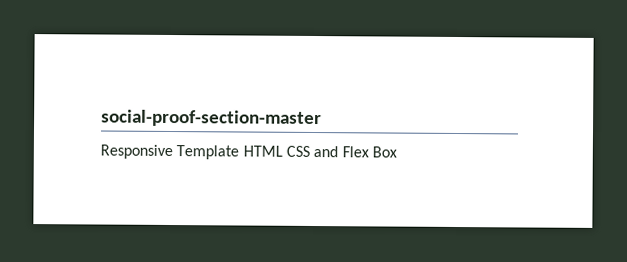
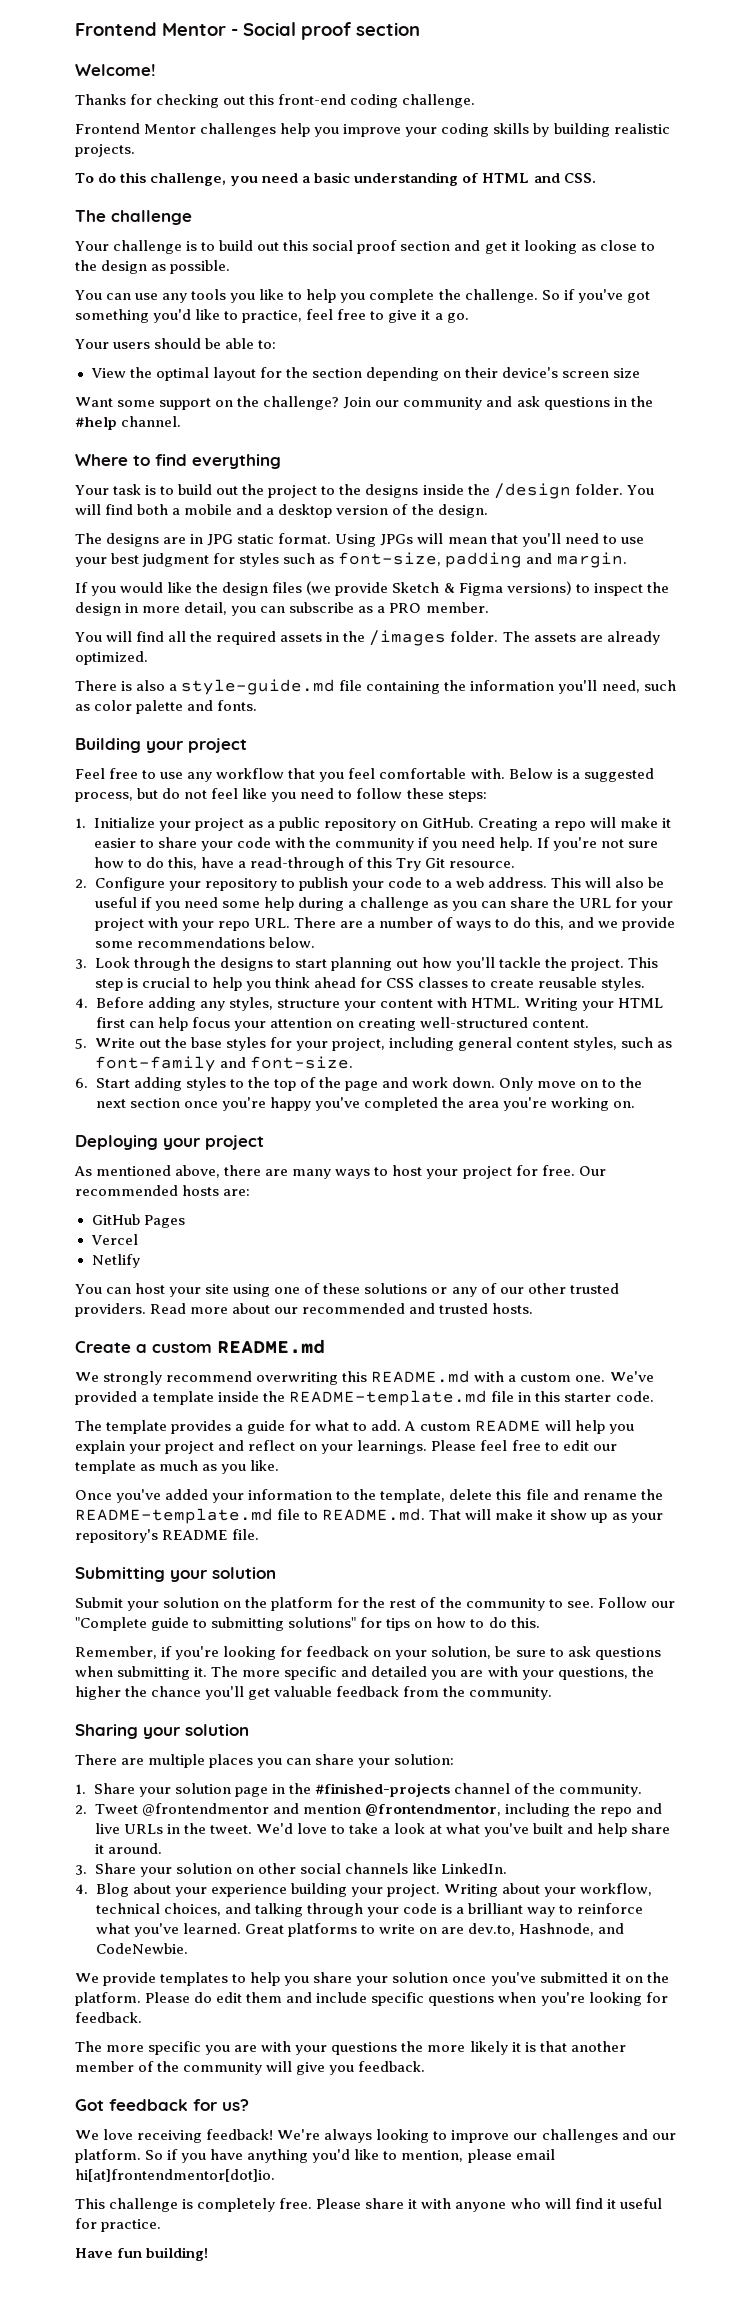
[101,109,322,128] [100,144,397,160] social-proof-section-master // Responsive Template HTML CSS and Flex Box -> [75,22,420,40] [75,64,156,76] [75,94,476,108] [75,123,670,137] [75,144,135,157] [75,172,596,186] [75,210,192,225] [75,240,655,254] [75,260,231,274] [75,289,650,303] [75,309,469,323] [75,338,277,349] [90,367,641,381] [75,396,653,410] [75,416,182,430] [75,454,281,469] [75,483,654,499] [75,504,488,518] [75,533,644,547] [75,552,627,568] [75,581,669,596] [75,602,489,616] [75,630,660,646] [75,651,148,665] [75,679,676,695] [75,700,258,714] [75,738,247,753] [75,768,654,782] [75,788,487,802] [75,817,672,831] [93,837,659,851] [93,857,516,871] [75,877,665,891] [94,897,674,911] [94,917,676,931] [94,937,315,948] [75,957,659,971] [94,977,646,991] [75,997,664,1011] [95,1017,589,1031] [75,1037,673,1051] [94,1056,353,1072] [75,1077,643,1091] [95,1097,636,1111] [75,1135,264,1150] [74,1165,606,1179] [75,1185,251,1196] [91,1214,185,1228] [90,1234,138,1245] [91,1254,140,1268] [75,1283,619,1297] [75,1303,534,1317] [75,1339,325,1354] [75,1370,654,1385] [75,1390,654,1406] [75,1420,634,1434] [75,1440,617,1454] [75,1460,280,1474] [75,1489,663,1503] [75,1508,663,1524] [75,1529,260,1543] [75,1567,276,1582] [75,1597,675,1611] [75,1617,540,1631] [75,1646,661,1660] [75,1666,654,1680] [75,1686,553,1700] [75,1724,249,1739] [75,1754,455,1768] [75,1783,643,1797] [75,1803,662,1817] [94,1823,671,1837] [94,1843,162,1854] [75,1863,507,1877] [75,1883,653,1897] [95,1903,644,1917] [95,1923,625,1937] [95,1943,188,1954] [75,1972,669,1986] [75,1992,668,2006] [75,2012,142,2023] [75,2041,626,2055] [75,2061,426,2075] [75,2099,249,2111] [75,2129,676,2143] [75,2149,555,2163] [75,2169,275,2182] [75,2198,662,2212] [75,2218,162,2232] [75,2247,209,2261] Frontend Mentor - Social proof section // Welcome! // Thanks for checking out this front-end coding challenge. // Frontend Mentor challenges help you improve your coding skills by building realistic projects. // To do this challenge, you need a basic understanding of HTML and CSS. // The challenge // Your challenge is to build out this social proof section and get it looking as close to the design as possible. // You can use any tools you like to help you complete the challenge. So if you've got something you'd like to practice, feel free to give it a go. // Your users should be able to: // View the optimal layout for the section depending on their device's screen size // Want some support on the challenge? Join our community and ask questions in the #help channel. // Where to find everything // Your task is to build out the project to the designs inside the /design folder. You will find both a mobile and a desktop version of the design. // The designs are in JPG static format. Using JPGs will mean that you'll need to use your best judgment for styles such as font-size, padding and margin. // If you would like the design files (we provide Sketch & Figma versions) to inspect the design in more detail, you can subscribe as a PRO member. // You will find all the required assets in the /images folder. The assets are already optimized. // There is also a style-guide.md file containing the information you'll need, such as color palette and fonts. // Building your project // Feel free to use any workflow that you feel comfortable with. Below is a suggested process, but do not feel like you need to follow these steps: // 1. Initialize your project as a public repository on GitHub. Creating a repo will make it easier to share your code with the community if you need help. If you're not sure how to do this, have a read-through of this Try Git resource. // 2. Configure your repository to publish your code to a web address. This will also be useful if you need some help during a challenge as you can share the URL for your project with your repo URL. There are a number of ways to do this, and we provide some recommendations below. // 3. Look through the designs to start planning out how you'll tackle the project. This step is crucial to help you think ahead for CSS classes to create reusable styles. // 4. Before adding any styles, structure your content with HTML. Writing your HTML first can help focus your attention on creating well-structured content. // 5. Write out the base styles for your project, including general content styles, such as font-family and font-size. // 6. Start adding styles to the top of the page and work down. Only move on to the next section once you're happy you've completed the area you're working on. // Deploying your project // As mentioned above, there are many ways to host your project for free. Our recommended hosts are: // GitHub Pages // Vercel // Netlify // You can host your site using one of these solutions or any of our other trusted providers. Read more about our recommended and trusted hosts. // Create a custom README.md // We strongly recommend overwriting this README.md with a custom one. We've provided a template inside the README-template.md file in this starter code. // The template provides a guide for what to add. A custom README will help you explain your project and reflect on your learnings. Please feel free to edit our template as much as you like. // Once you've added your information to the template, delete this file and rename the README-template.md file to README.md. That will make it show up as your repository's README file. // Submitting your solution // Submit your solution on the platform for the rest of the community to see. Follow our "Complete guide to submitting solutions" for tips on how to do this. // Remember, if you're looking for feedback on your solution, be sure to ask questions when submitting it. The more specific and detailed you are with your questions, the higher the chance you'll get valuable feedback from the community. // Sharing your solution // There are multiple places you can share your solution: // 1. Share your solution page in the #finished-projects channel of the community. // 2. Tweet @frontendmentor and mention @frontendmentor, including the repo and live URLs in the tweet. We'd love to take a look at what you've built and help share it around. // 3. Share your solution on other social channels like LinkedIn. // 4. Blog about your experience building your project. Writing about your workflow, technical choices, and talking through your code is a brilliant way to reinforce what you've learned. Great platforms to write on are dev.to, Hashnode, and CodeNewbie. // We provide templates to help you share your solution once you've submitted it on the platform. Please do edit them and include specific questions when you're looking for feedback. // The more specific you are with your questions the more likely it is that another member of the community will give you feedback. // Got feedback for us? // We love receiving feedback! We're always looking to improve our challenges and our platform. So if you have anything you'd like to mention, please email hi[at]frontendmentor[dot]io. // This challenge is completely free. Please share it with anyone who will find it useful for practice. // Have fun building!

